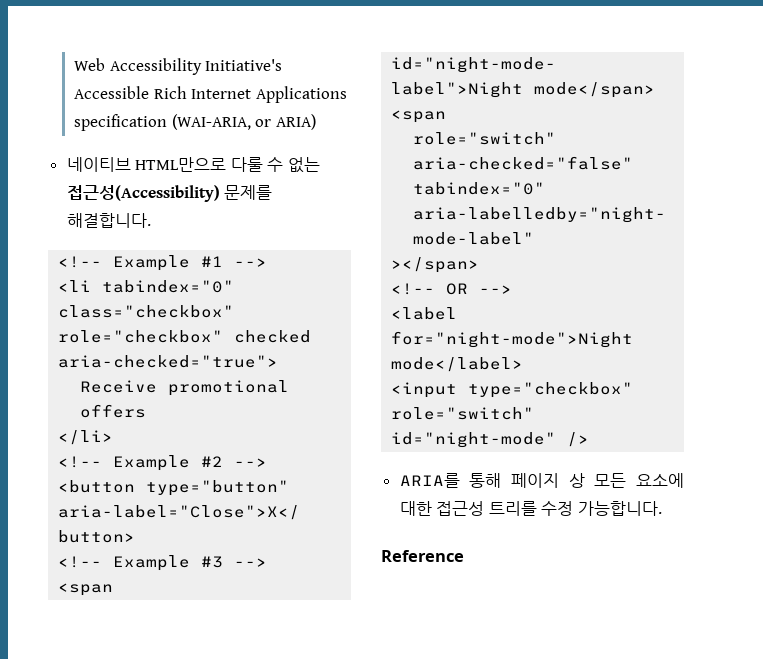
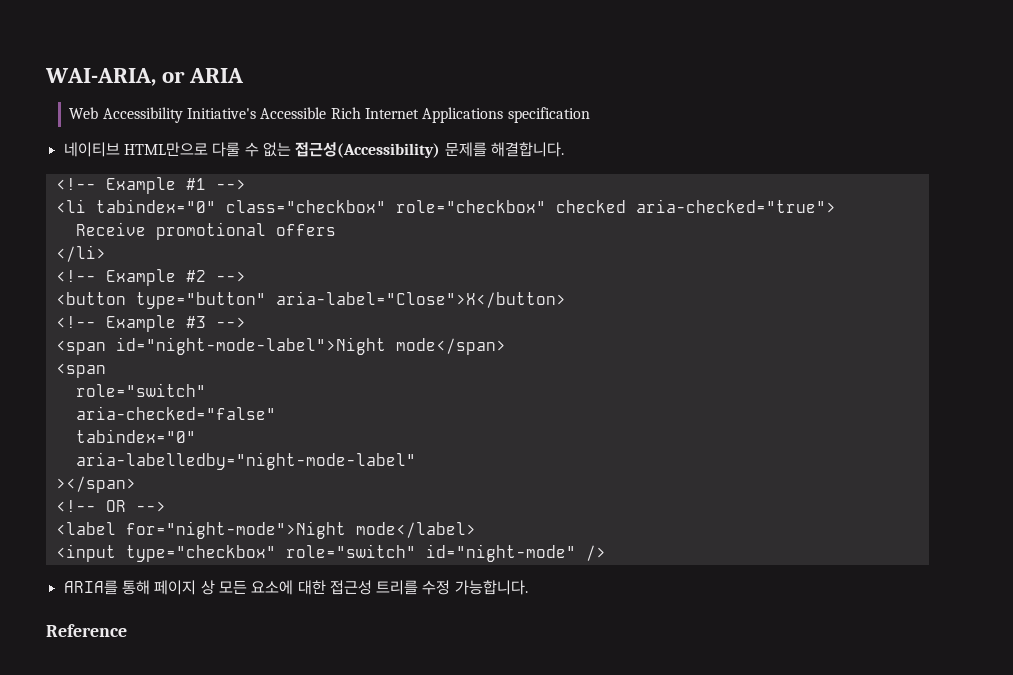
(74, 64) none -> [45,68,245,86] WAI-ARIA, or ARIA //
[171,114,317,130] (WAI-ARIA, or ARIA) -> (590, 115) none

